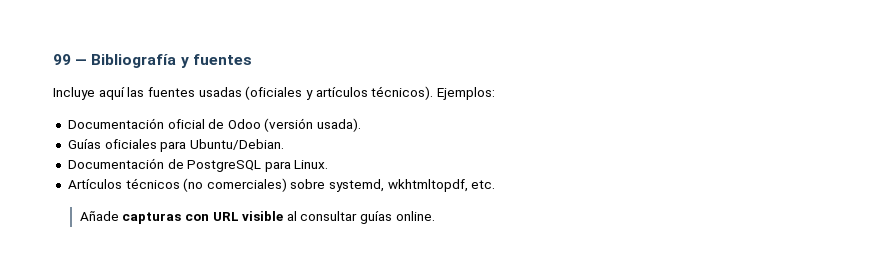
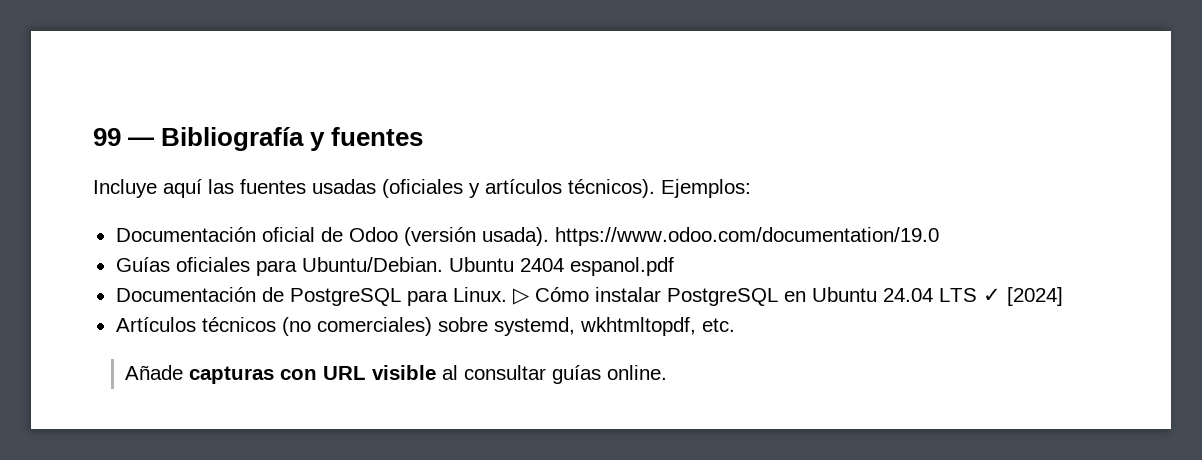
(362, 125) none -> [554,227,939,246] https://www.odoo.com/documentation/19.0
(284, 144) none -> [448,257,674,276] Ubuntu 2404 espanol.pdf
(329, 164) none -> [512,287,1063,306] ▷ Cómo instalar PostgreSQL en Ubuntu 24.04 LTS ✓ [2024]

